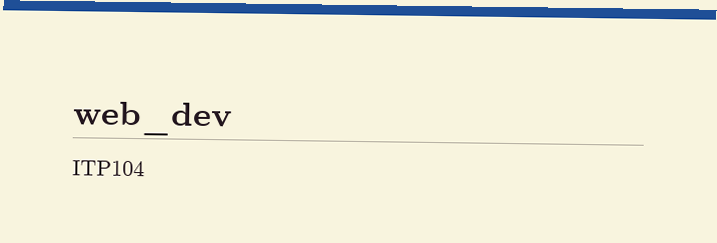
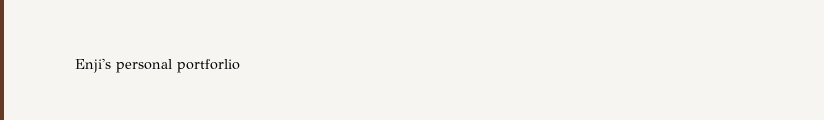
[72,101,233,137] [72,160,145,177] web_dev // ITP104 -> [75,58,240,73] Enji's personal portforlio

